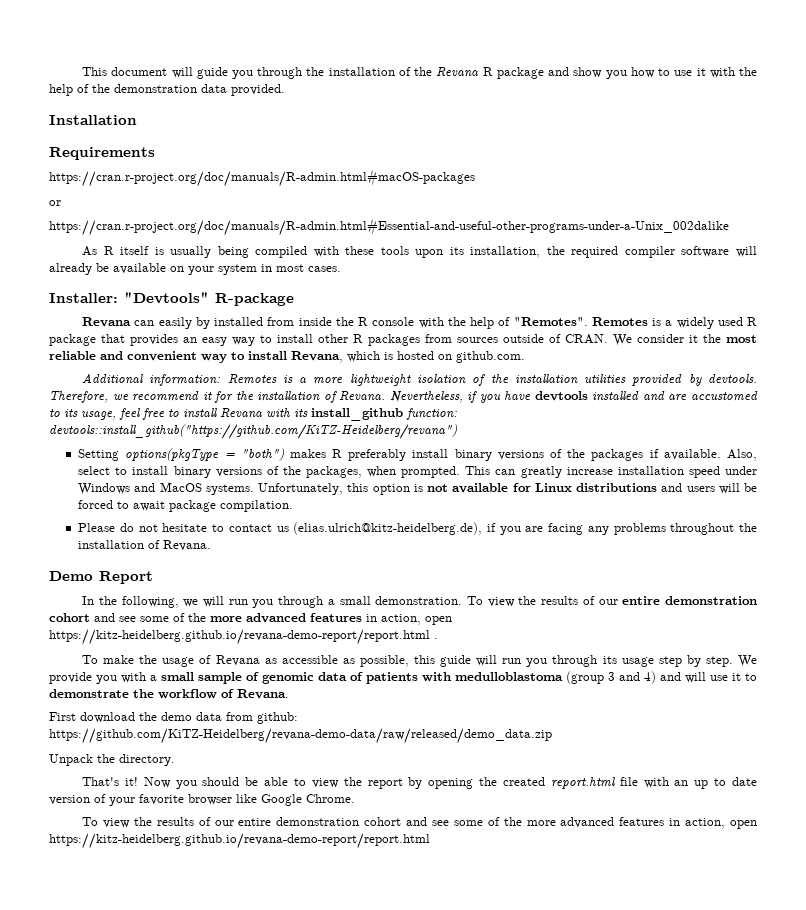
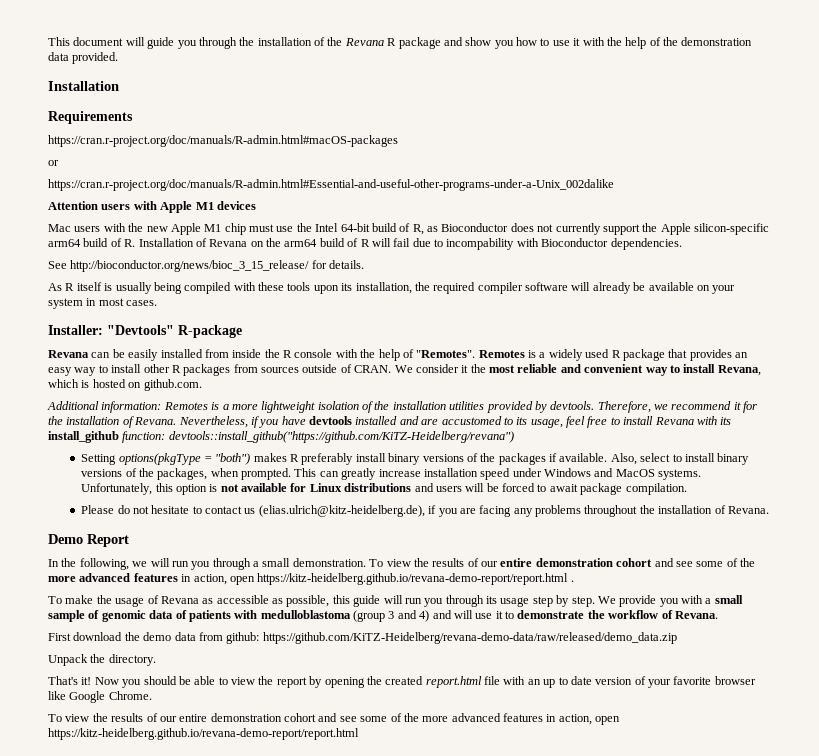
(729, 227) none -> [48,201,256,213] [48,223,769,235] [48,238,682,250] [48,260,365,272] // Attention users with Apple M1 devices // Mac users with the new Apple M1 chip must use the Intel 64-bit build of R, as Bioconductor does not currently support the Apple silicon-specific arm64 build of R. Installation of Revana on the arm64 build of R will fail due to incompability with Bioconductor dependencies. // See http://bioconductor.org/news/bioc_3_15_release/ for details.
[158,317,210,329] easily by -> [112,349,159,361] be easily

